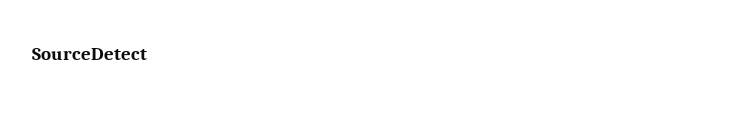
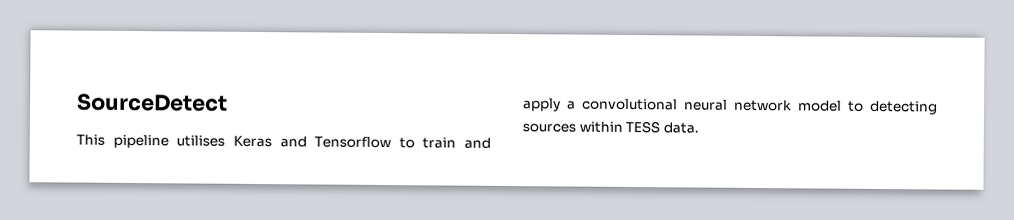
(147, 54) none -> [76,134,491,149] [522,98,938,115] [522,120,699,134] // This pipeline utilises Keras and Tensorflow to train and apply a convolutional neural network model to detecting sources within TESS data.

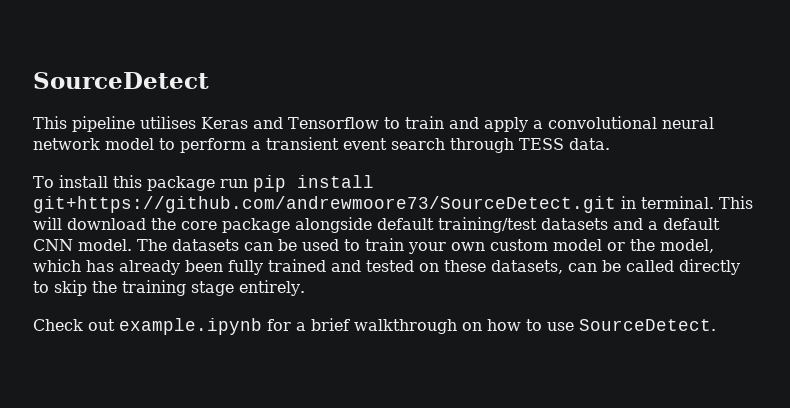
[869,100,938,115] [522,120,699,134] detecting sources within TESS data. -> [180,137,610,153] [33,175,374,192] [33,196,753,213] [33,217,720,233] [33,238,714,254] [33,259,740,275] [33,280,305,296] [33,318,716,335] perform a transient event search through TESS data. // To install this package run pip install git+https://github.com/andrewmoore73/SourceDetect.git in terminal. This will download the core package alongside default training/test datasets and a default CNN model. The datasets can be used to train your own custom model or the model, which has already been fully trained and tested on these datasets, can be called directly to skip the training stage entirely. // Check out example.ipynb for a brief walkthrough on how to use SourceDetect.

